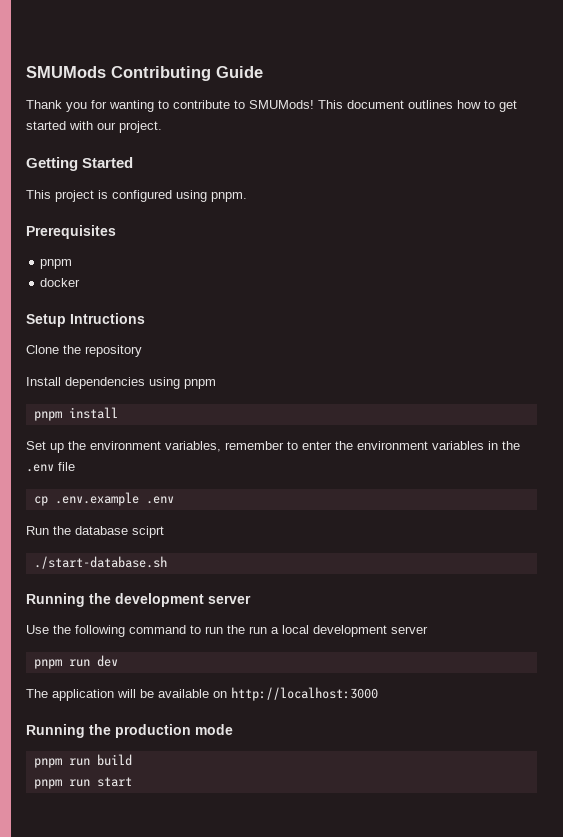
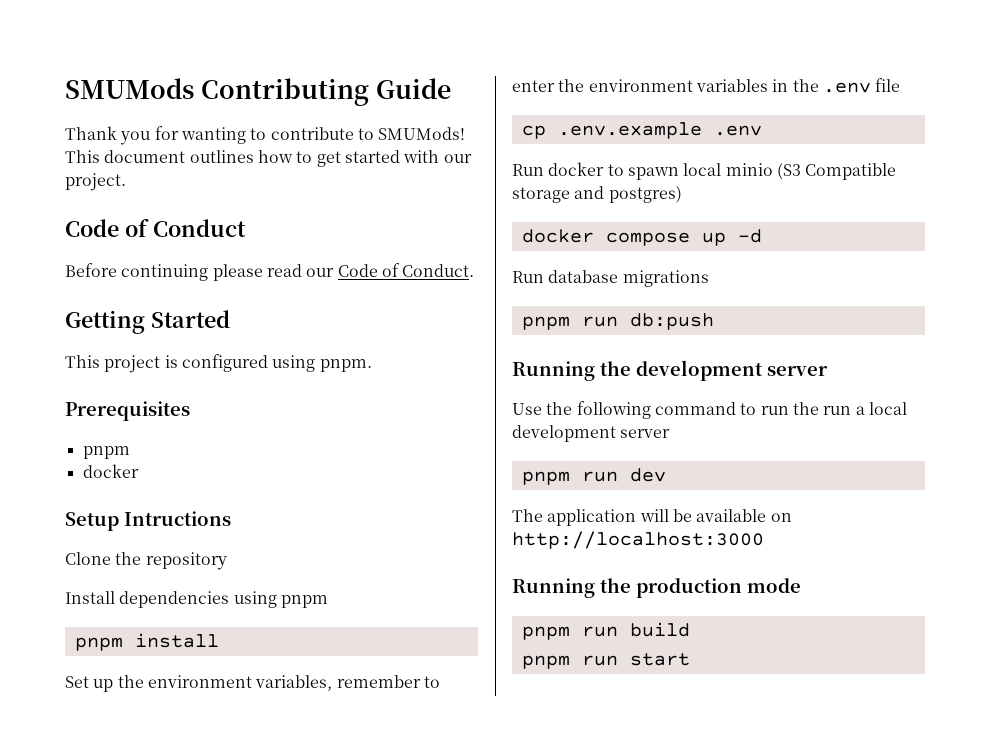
(162, 127) none -> [65,219,246,237] [65,263,475,281] // Code of Conduct // Before continuing please read our Code of Conduct.
[53,526,164,538] [33,556,167,569] the database sciprt // ./start-database.sh -> [548,162,897,180] [512,186,682,203] [521,229,762,246] [512,270,709,287] [521,313,714,330] docker to spawn local minio (S3 Compatible storage and postgres) // docker compose up -d // Run database migrations // pnpm run db:push

